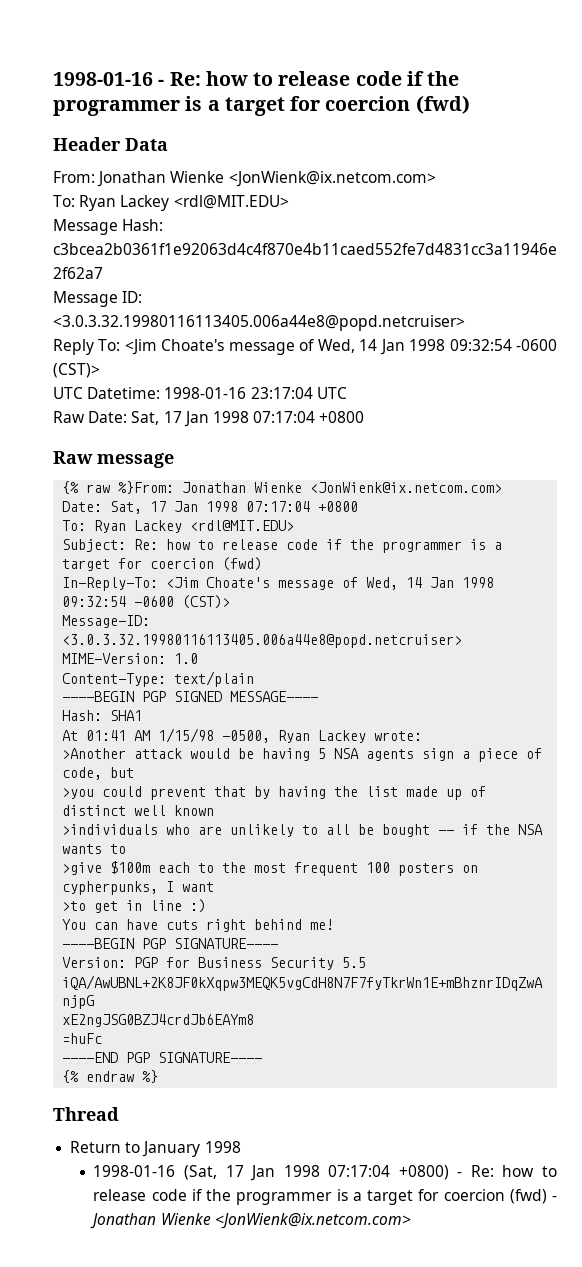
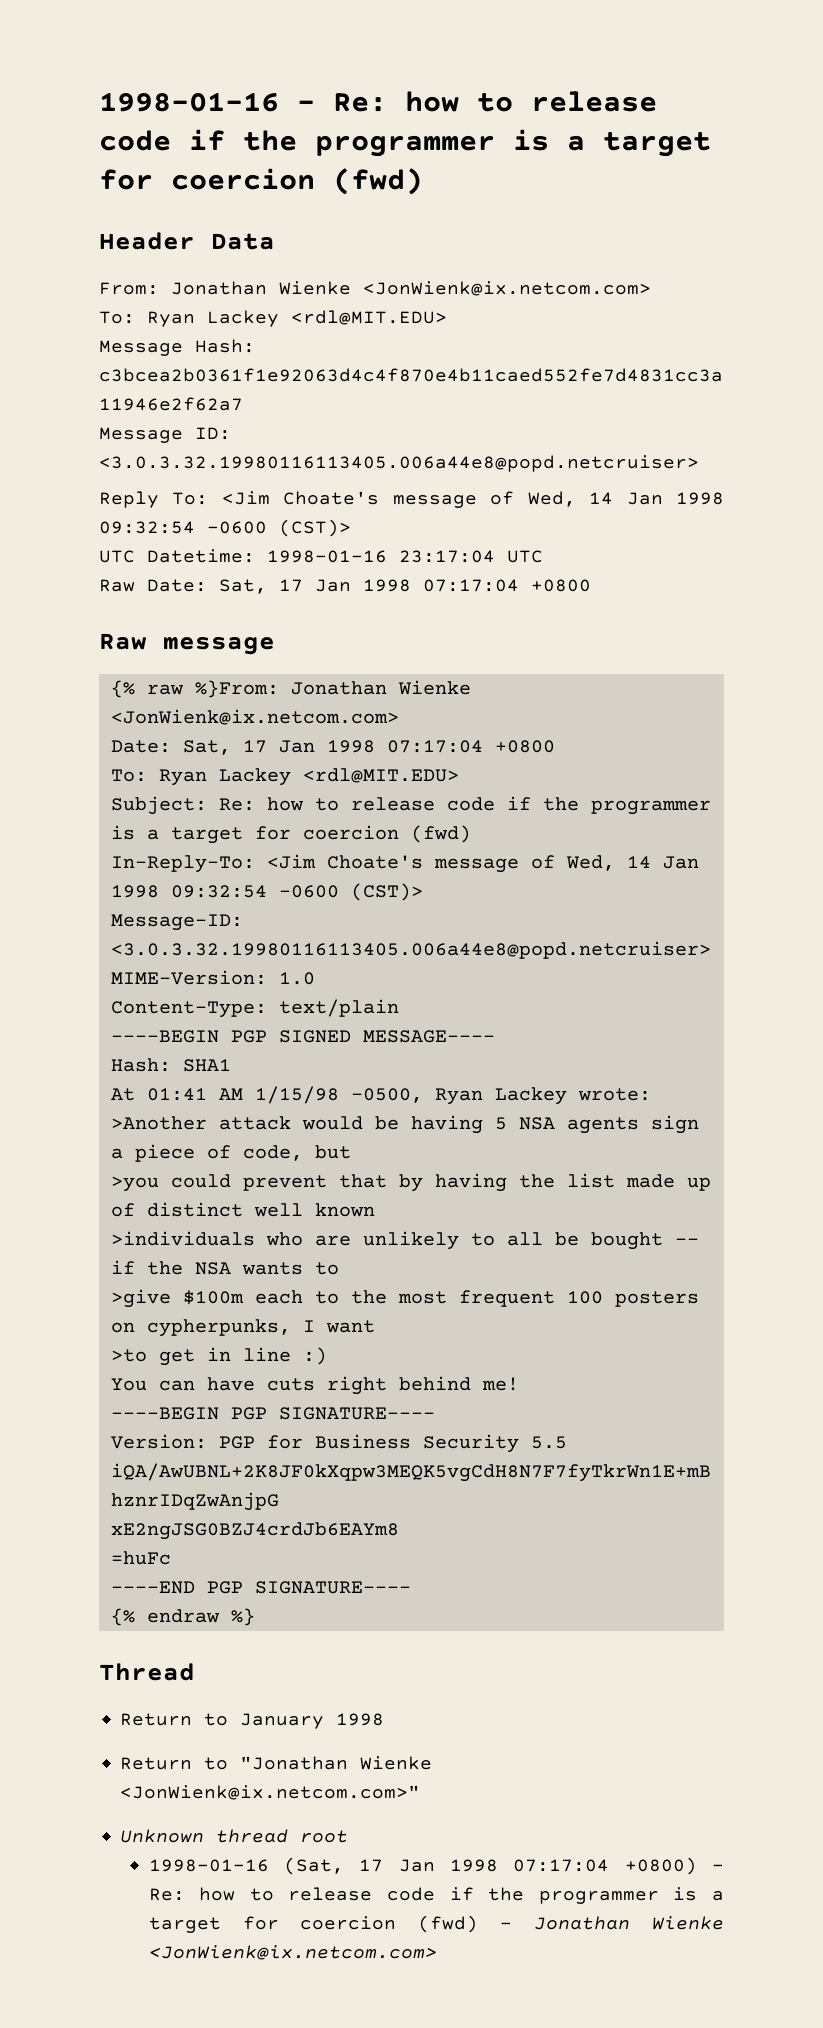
(241, 1147) none -> [120,1756,433,1770] [120,1785,421,1800] [120,1829,349,1843] // Return to "Jonathan Wienke <JonWienk@ix.netcom.com>" // Unknown thread root

